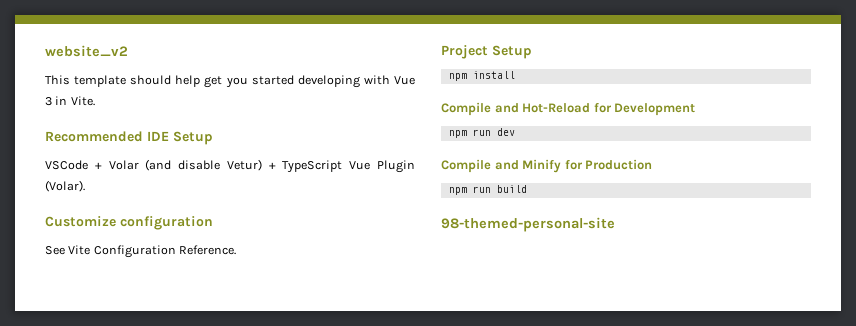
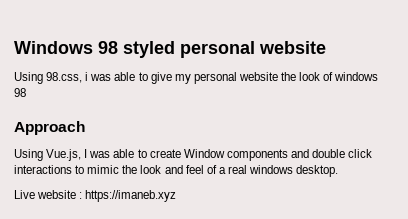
[45,45,128,57] [45,75,415,88] [45,96,95,106] [45,131,213,145] [45,159,415,173] [45,180,85,192] [45,216,213,230] [45,245,237,258] [441,45,532,59] [448,71,515,81] [441,102,696,116] [448,128,515,138] [441,159,653,173] [448,185,527,195] [441,217,615,232] website_v2 // This template should help get you started developing with Vue 3 in Vite. // Recommended IDE Setup // VSCode + Volar (and disable Vetur) + TypeScript Vue Plugin (Volar). // Customize configuration // See Vite Configuration Reference. // Project Setup // npm install // Compile and Hot-Reload for Development // npm run dev // Compile and Minify for Production // npm run build // 98-themed-personal-site -> [14,41,326,58] [14,72,379,84] [14,88,26,97] [14,121,85,135] [14,149,373,161] [14,165,339,177] [14,190,177,202] Windows 98 styled personal website // Using 98.css, i was able to give my personal website the look of windows 98 // Approach // Using Vue.js, I was able to create Window components and double click interactions to mimic the look and feel of a real windows desktop. // Live website : https://imaneb.xyz

